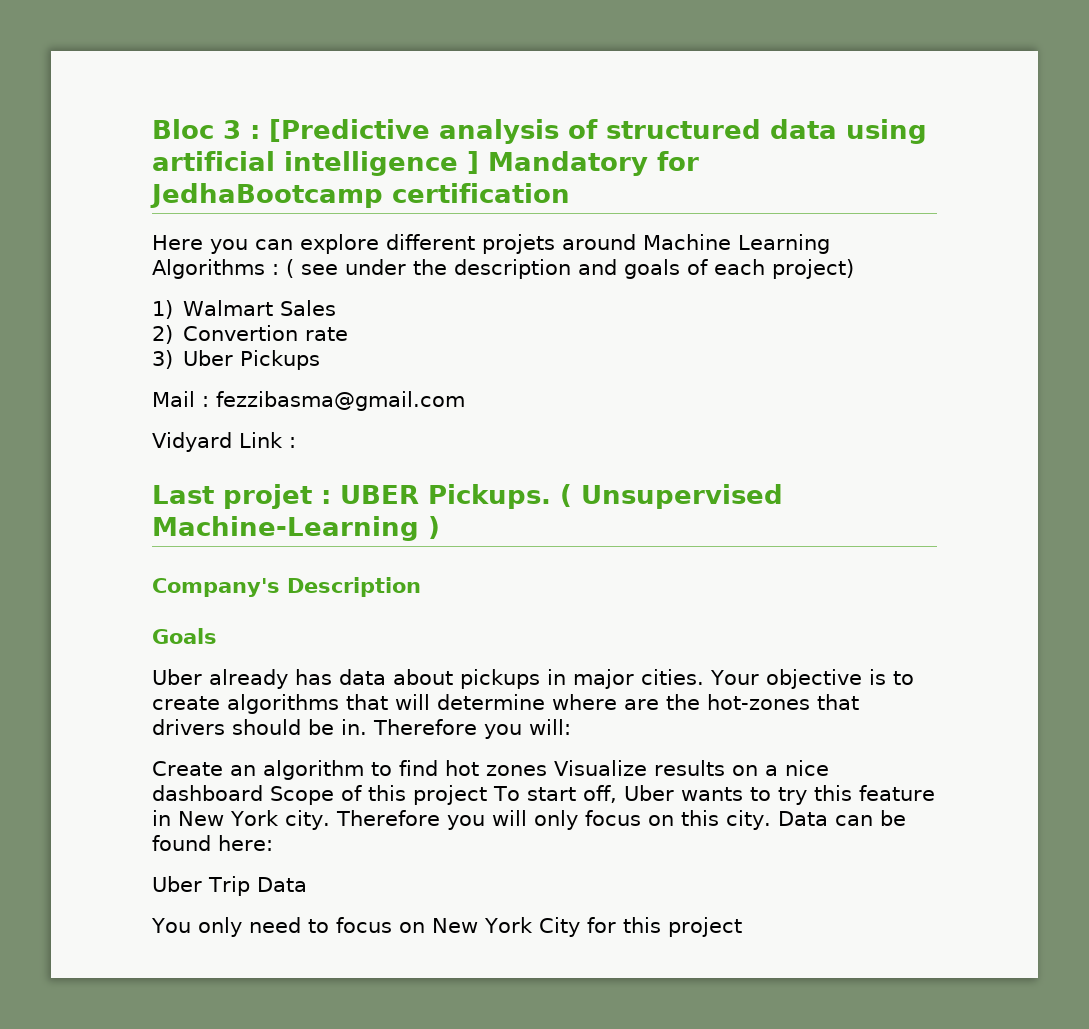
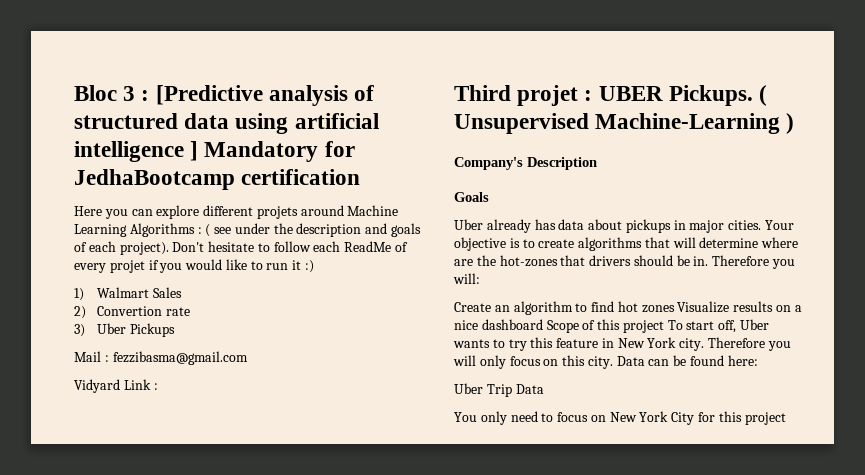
[772,259,854,279] project) -> [119,241,409,255] [74,259,315,273] project). Don't hesitate to follow each ReadMe of every projet if you would like to run it :)
[152,485,214,504] Last -> [454,85,511,101] Third

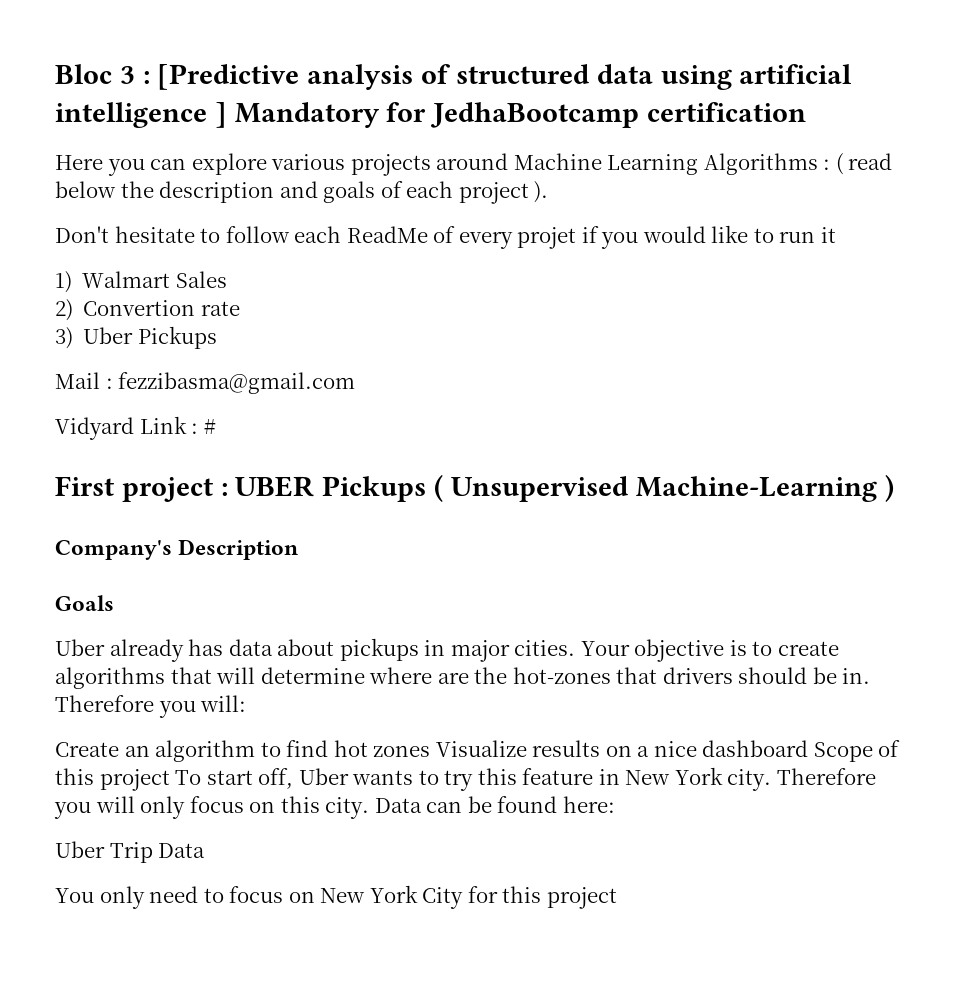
[203,205,298,219] different projets -> [271,154,431,176] various projects
[214,223,270,234] see under -> [848,153,893,170] [55,181,116,198] read below
[119,242,169,255] project). -> [458,181,549,204] project ). //
[305,260,315,273] :) -> (837, 235) none
[454,85,579,106] // Third projet -> [203,419,216,434] [55,476,213,502] # // First project
[668,85,753,106] Pickups. -> [322,476,427,502] Pickups

